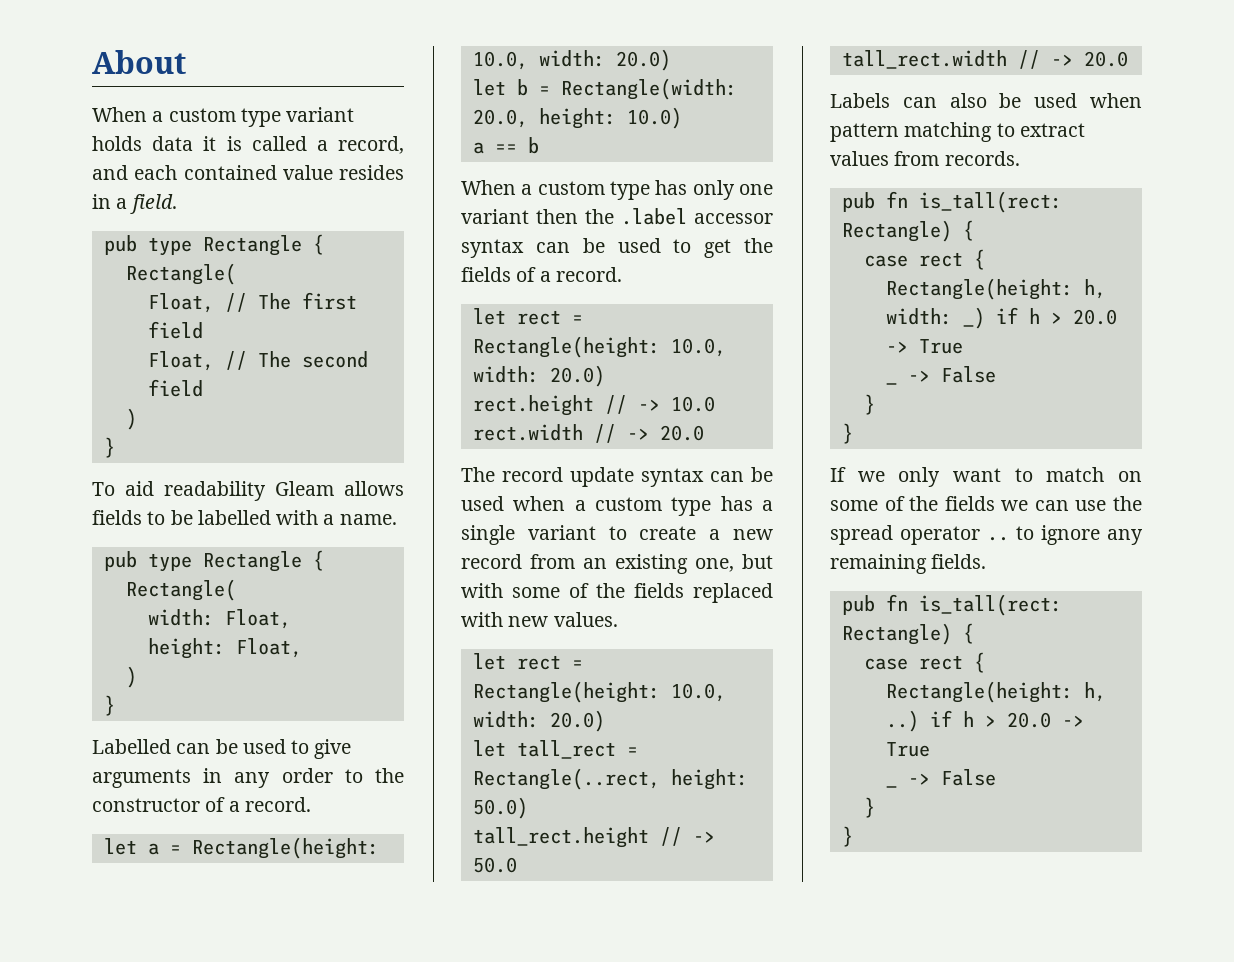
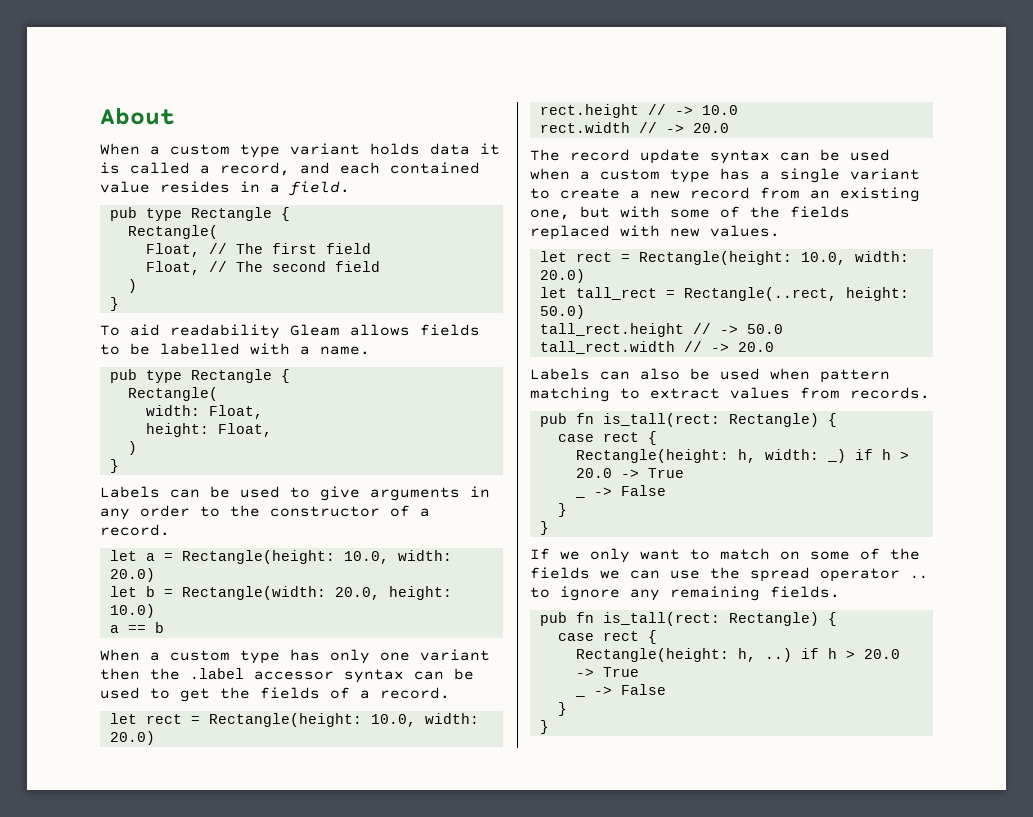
[92,739,171,754] Labelled -> [100,486,160,498] Labels

